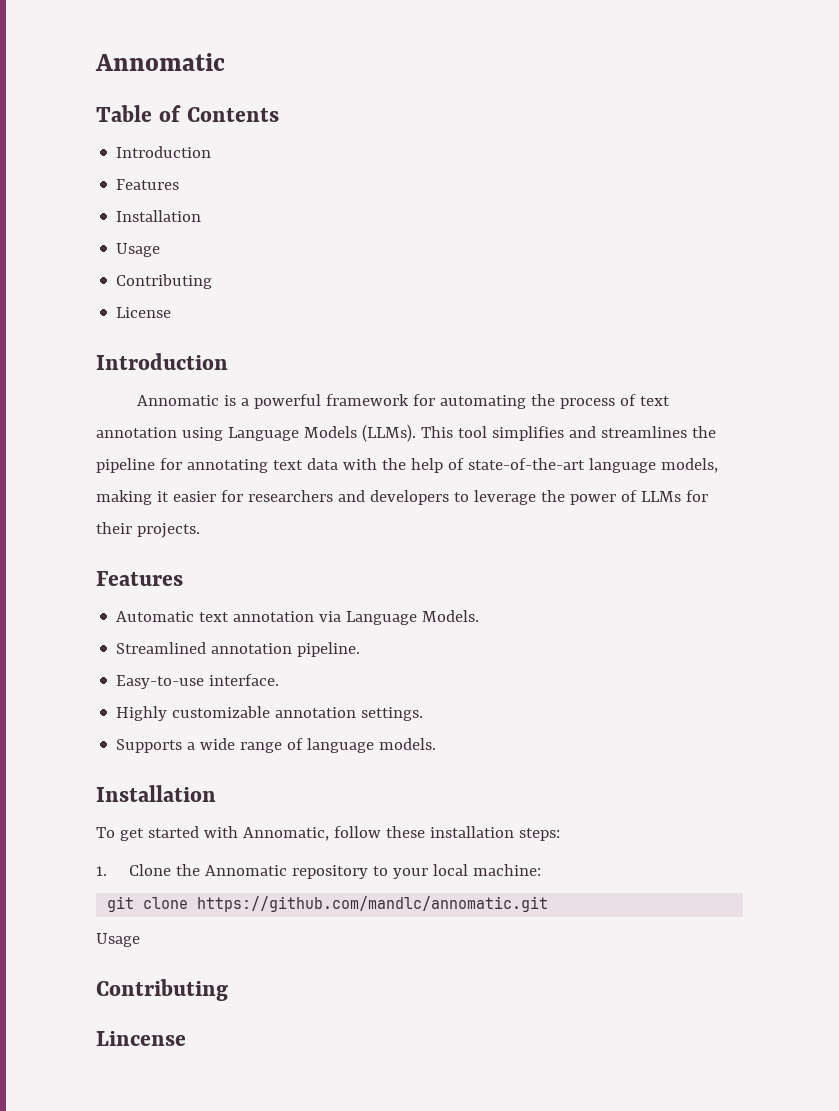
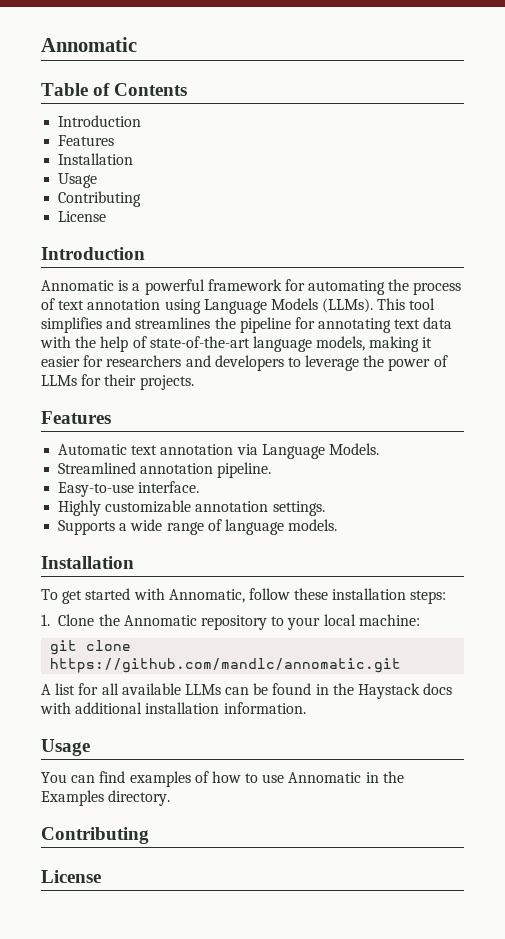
[96,933,140,947] [96,979,228,1001] [96,1031,186,1046] Usage // Contributing // Lincense -> [41,683,453,699] [40,702,306,714] [41,739,90,756] [41,771,404,787] [41,790,171,806] [41,827,149,844] [41,870,101,883] A list for all available LLMs can be found in the Haystack docs with additional installation information. // Usage // You can find examples of how to use Annomatic in the Examples directory. // Contributing // License

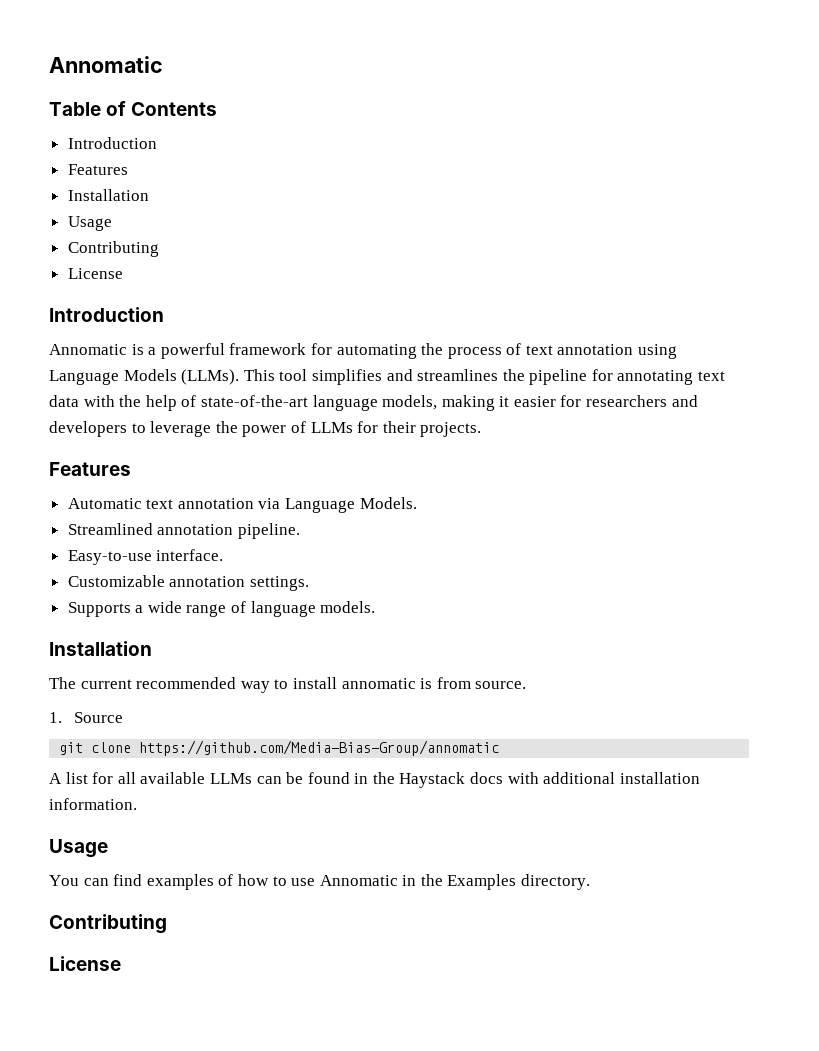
[58,500,192,516] Highly customizable -> [67,575,165,587] Customizable
[41,588,447,604] [41,614,420,630] To get started with Annomatic, follow these installation steps: // 1. Clone the Annomatic repository to your local machine: -> [49,677,527,693] [49,712,124,723] The current recommended way to install annomatic is from source. // 1. Source
[50,658,402,673] https://github.com/mandlc/annomatic.git -> [139,740,500,756] https://github.com/Media-Bias-Group/annomatic

